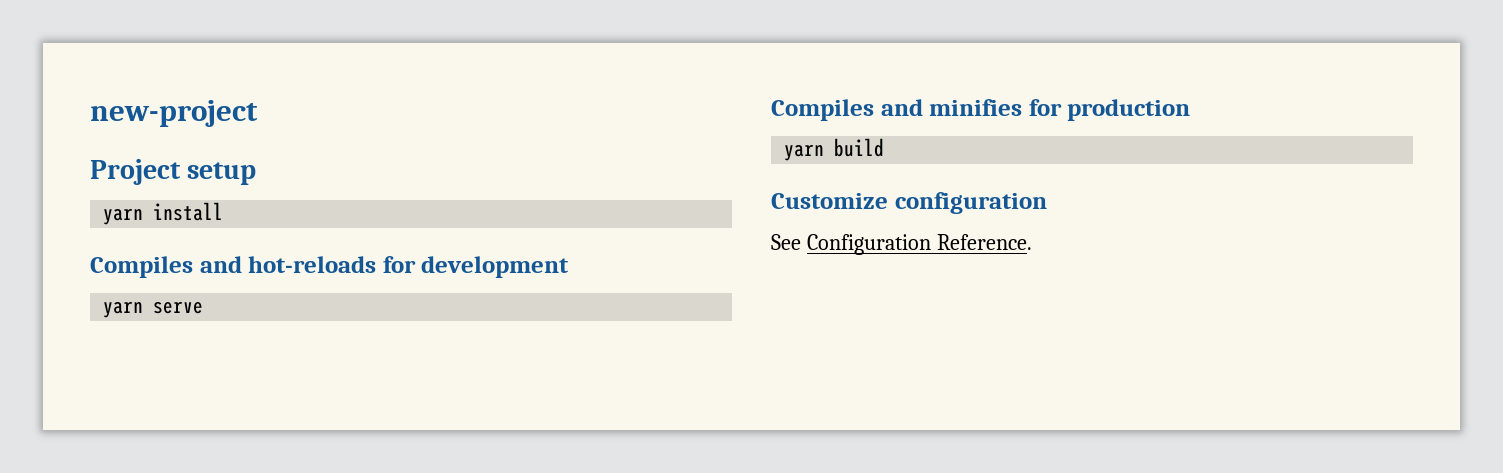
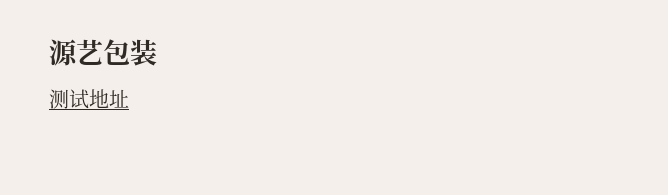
[90,100,258,127] [90,159,257,185] [103,202,224,225] [90,256,570,278] [103,301,204,318] [771,99,1191,121] [784,138,885,161] [771,192,1047,214] [771,234,1032,255] new-project // Project setup // yarn install // Compiles and hot-reloads for development // yarn serve // Compiles and minifies for production // yarn build // Customize configuration // See Configuration Reference. -> [49,39,157,66] [49,89,129,109] 源艺包装 // 测试地址

